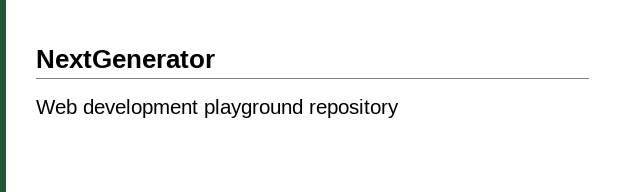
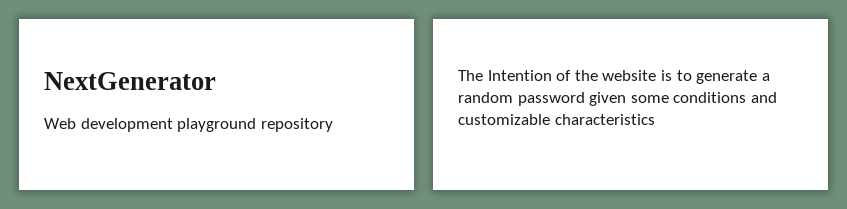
(399, 108) none -> [458,70,770,84] [458,92,777,106] [458,114,655,125] // The Intention of the website is to generate a random password given some conditions and customizable characteristics

